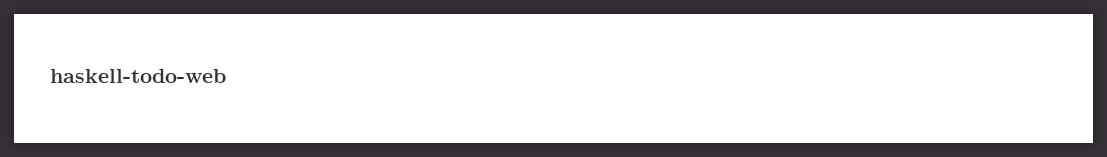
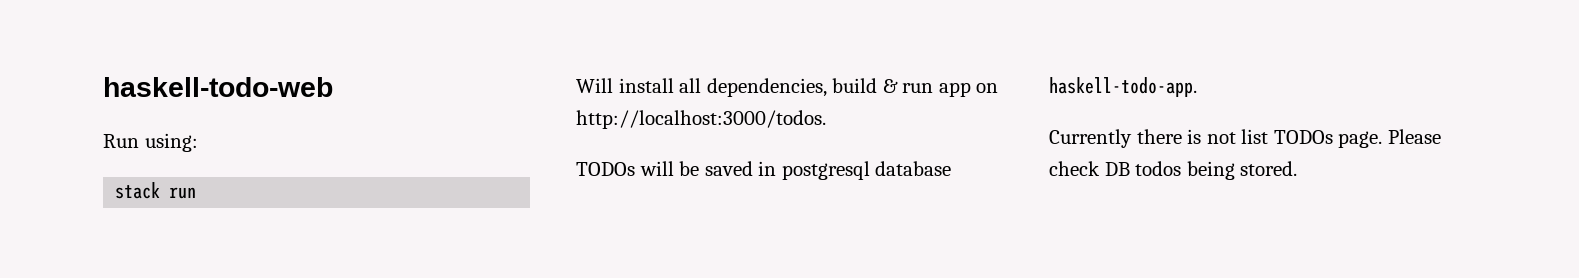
(226, 76) none -> [103,133,198,152] [115,182,197,199] [576,78,999,97] [576,110,826,129] [576,161,952,180] [1049,77,1197,97] [1049,129,1441,148] [1049,161,1298,180] // Run using: // stack run // Will install all dependencies, build & run app on http://localhost:3000/todos. // TODOs will be saved in postgresql database haskell-todo-app. // Currently there is not list TODOs page. Please check DB todos being stored.

